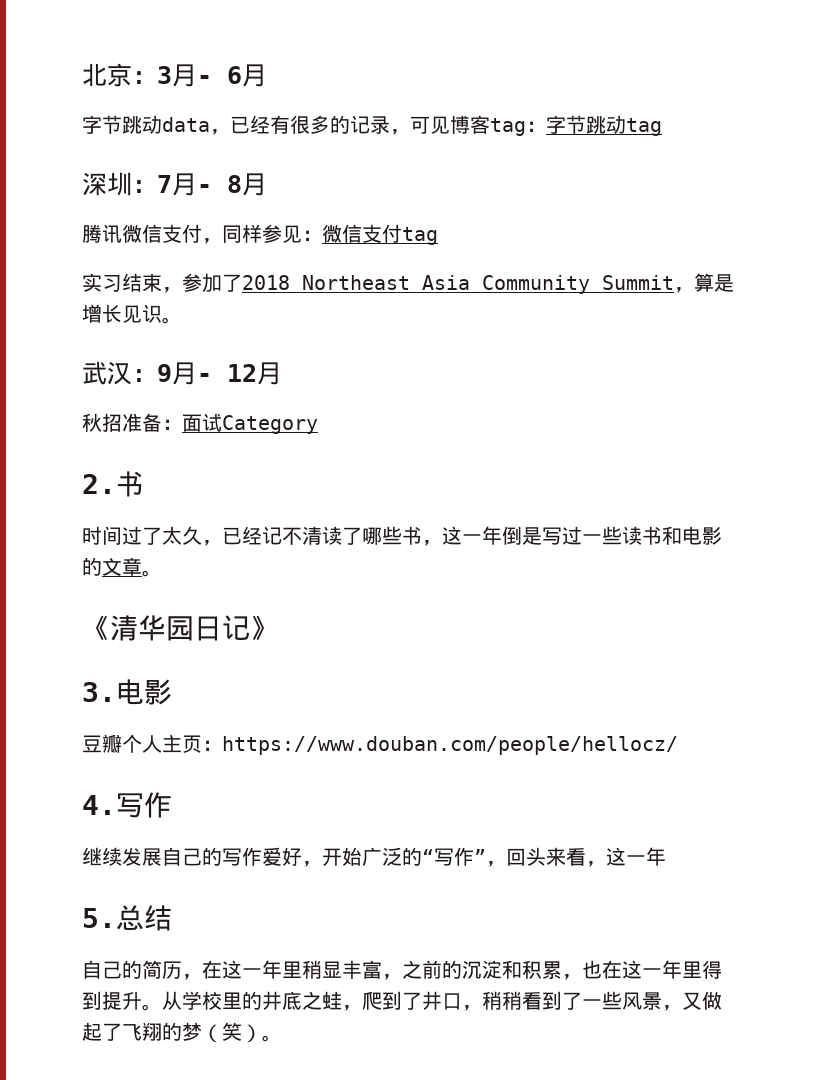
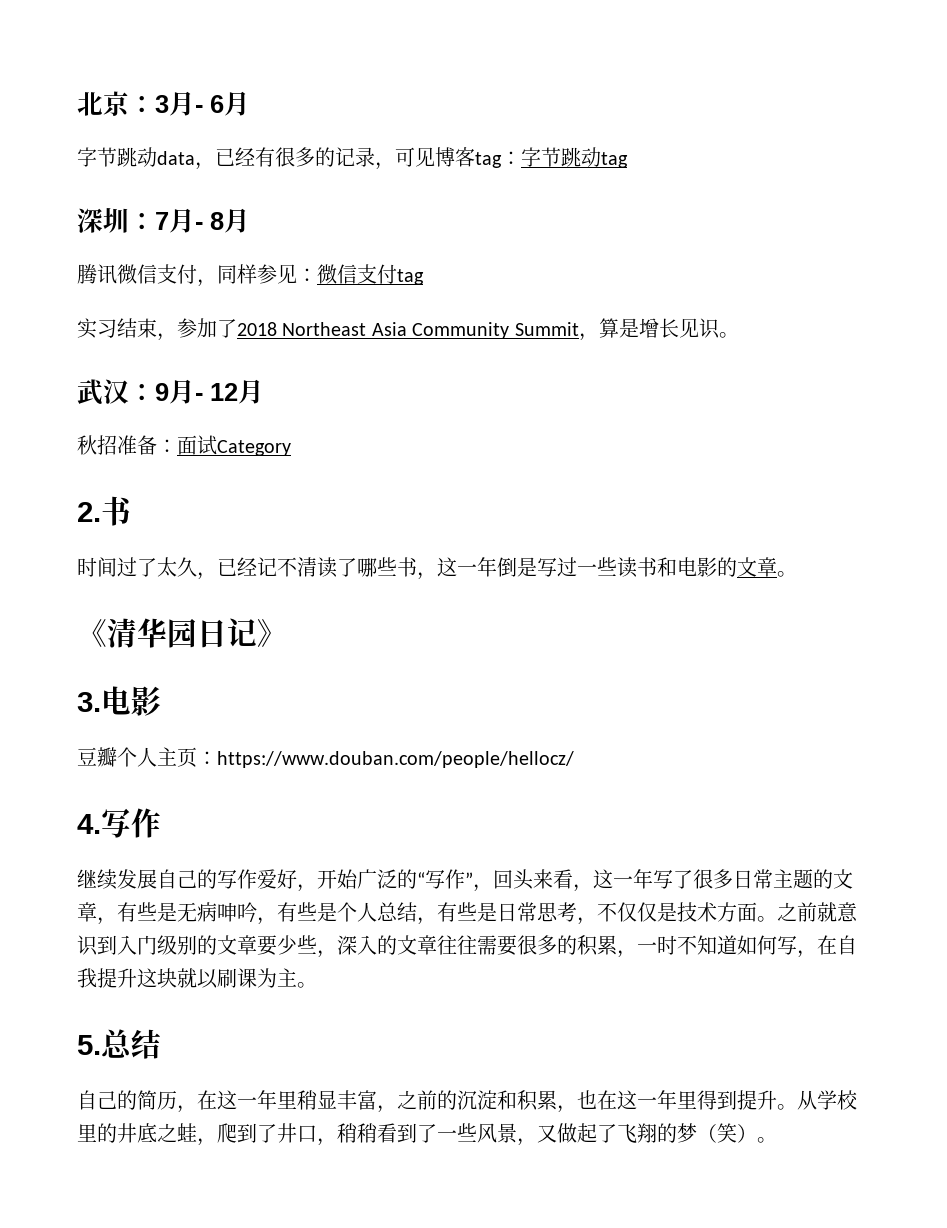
(666, 856) none -> [653,869,853,889] [77,902,858,925] [77,935,857,958] [77,968,317,989] 写了很多日常主题的文章，有些是无病呻吟，有些是个人总结，有些是日常思考，不仅仅是技术方面。之前就意识到入门级别的文章要少些，深入的文章往往需要很多的积累，一时不知道如何写，在自我提升这块就以刷课为主。

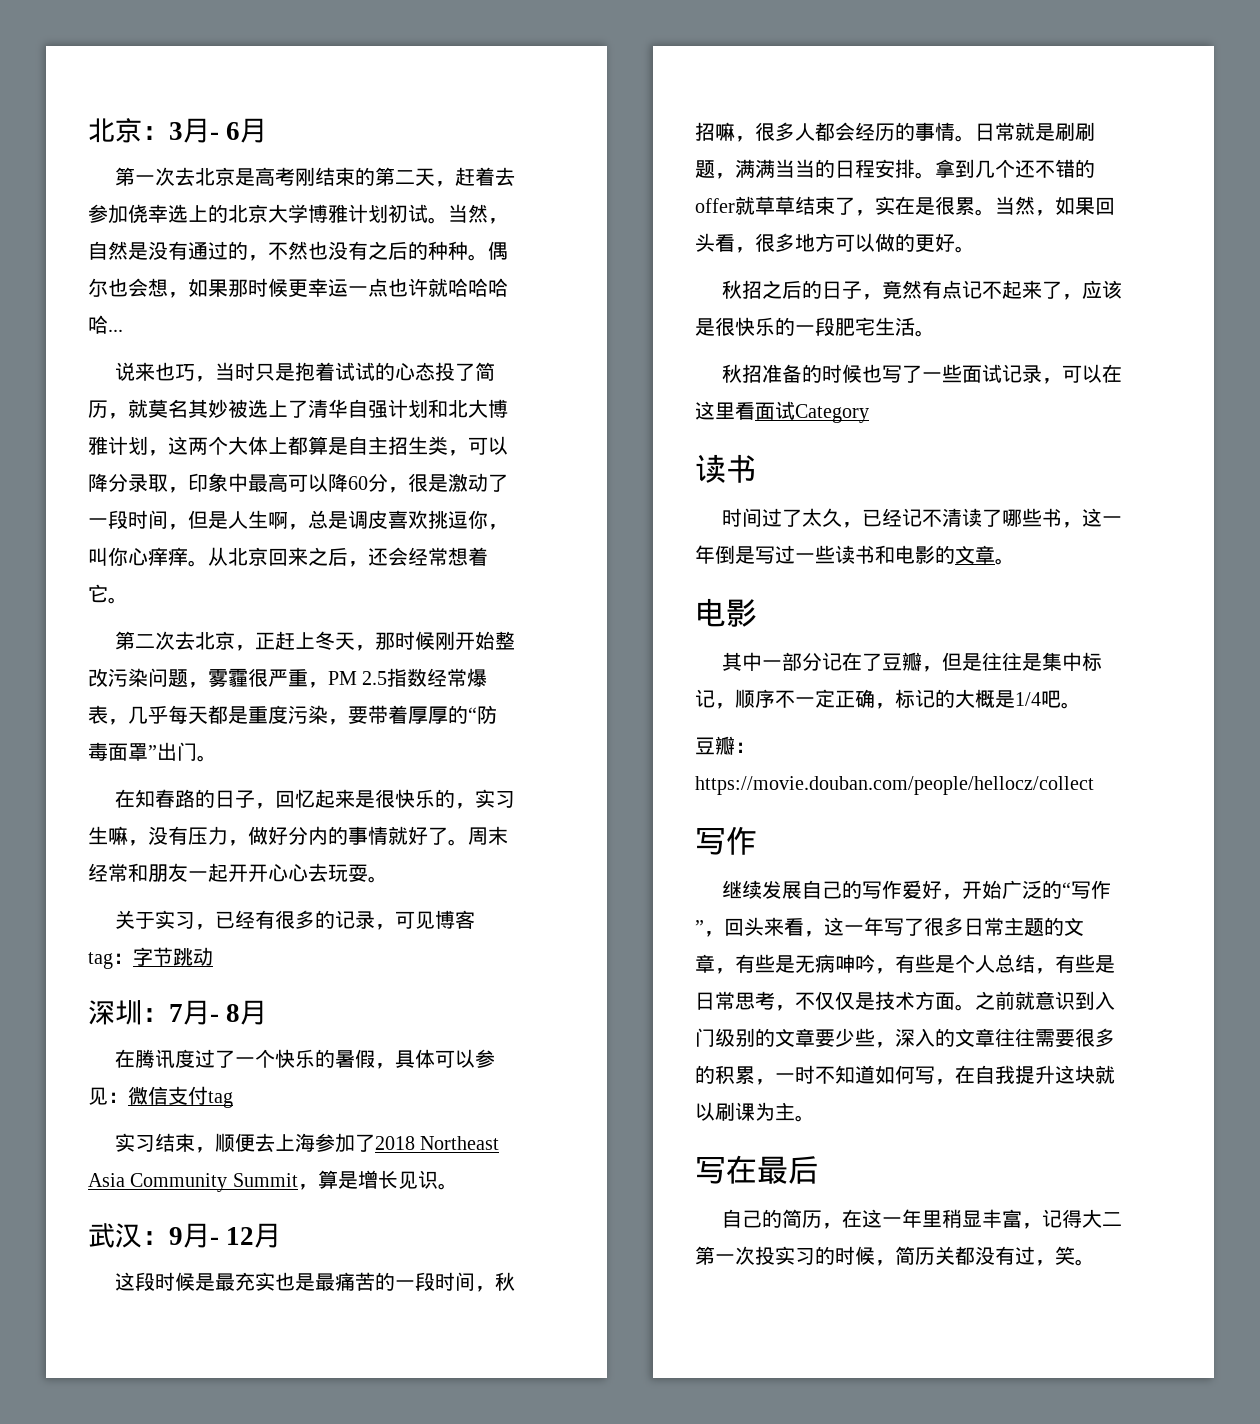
[77,147,195,167] 字节跳动data -> [114,167,515,187] [88,204,508,224] [88,241,508,261] [88,278,508,298] [88,315,123,334] [114,362,495,382] [88,399,508,419] [88,436,508,456] [88,473,508,493] [88,510,508,530] [88,547,488,567] [88,584,128,604] [114,631,515,651] [88,668,488,688] [88,705,497,725] [88,742,217,762] [114,789,515,809] [88,826,508,846] [88,863,388,883] [114,910,195,929] 第一次去北京是高考刚结束的第二天，赶着去参加侥幸选上的北京大学博雅计划初试。当然，自然是没有通过的，不然也没有之后的种种。偶尔也会想，如果那时候更幸运一点也许就哈哈哈哈... // 说来也巧，当时只是抱着试试的心态投了简历，就莫名其妙被选上了清华自强计划和北大博雅计划，这两个大体上都算是自主招生类，可以降分录取，印象中最高可以降60分，很是激动了一段时间，但是人生啊，总是调皮喜欢挑逗你，叫你心痒痒。从北京回来之后，还会经常想着它。 // 第二次去北京，正赶上冬天，那时候刚开始整改污染问题，雾霾很严重，PM 2.5指数经常爆表，几乎每天都是重度污染，要带着厚厚的“防毒面罩”出门。 // 在知春路的日子，回忆起来是很快乐的，实习生嘛，没有压力，做好分内的事情就好了。周末经常和朋友一起开开心心去玩耍。 // 关于实习
[601,152,628,168] tag -> (213, 956) none
[77,264,257,287] 腾讯微信支付，同样 -> [114,1049,475,1069] 在腾讯度过了一个快乐的暑假，具体可以
(177, 337) none -> [214,1133,315,1152] 顺便去上海
[77,435,177,455] 秋招准备： -> [114,1272,515,1292] [695,122,1095,142] [695,159,1095,179] [695,196,1115,216] [695,233,975,253] [721,280,1122,300] [695,317,935,337] [721,364,1122,384] [695,401,755,420] 这段时候是最充实也是最痛苦的一段时间，秋招嘛，很多人都会经历的事情。日常就是刷刷题，满满当当的日程安排。拿到几个还不错的offer就草草结束了，实在是很累。当然，如果回头看，很多地方可以做的更好。 // 秋招之后的日子，竟然有点记不起来了，应该是很快乐的一段肥宅生活。 // 秋招准备的时候也写了一些面试记录，可以在这里看
[77,502,101,522] 2. -> [695,454,726,483] 读
[77,618,287,648] [77,686,161,716] [77,747,574,768] [77,814,101,834] 《清华园日记》 // 3.电影 // 豆瓣个人主页：https://www.douban.com/people/hellocz/ // 4. -> [695,598,757,627] [721,652,1102,672] [695,689,1081,709] [695,736,755,755] [695,776,1094,795] 电影 // 其中一部分记在了豆瓣，但是往往是集中标记，顺序不一定正确，标记的大概是1/4吧。 // 豆瓣：https://movie.douban.com/people/hellocz/collect //
[77,1029,161,1059] 5.总结 -> [695,1155,819,1184] 写在最后
[397,1090,858,1113] [77,1123,757,1146] 之前的沉淀和积累，也在这一年里得到提升。从学校里的井底之蛙，爬到了井口，稍稍看到了一些风景，又做起了飞翔的梦（笑） -> [1041,1209,1122,1228] [695,1246,1075,1266] 记得大二第一次投实习的时候，简历关都没有过，笑

